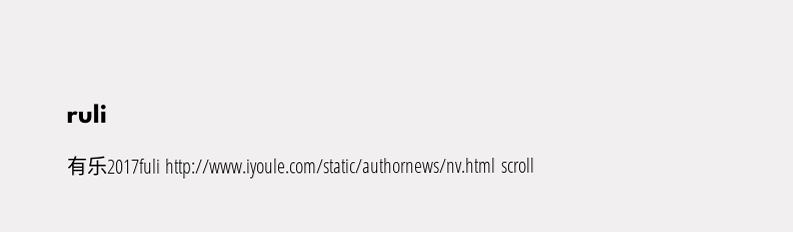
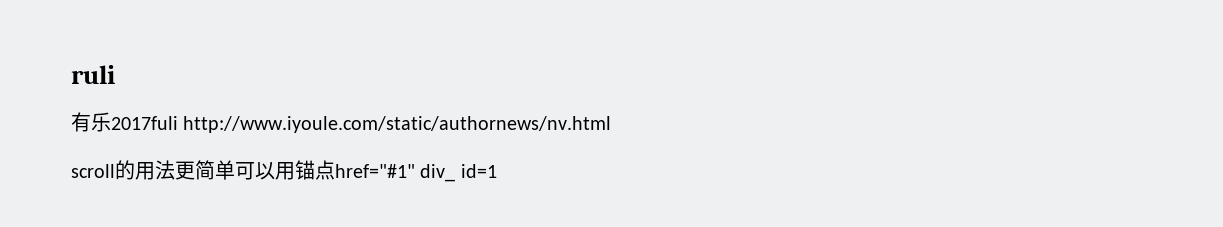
[500,157,535,173] scroll -> [71,160,497,182] // scroll的用法更简单可以用锚点href="#1" div_ id=1

